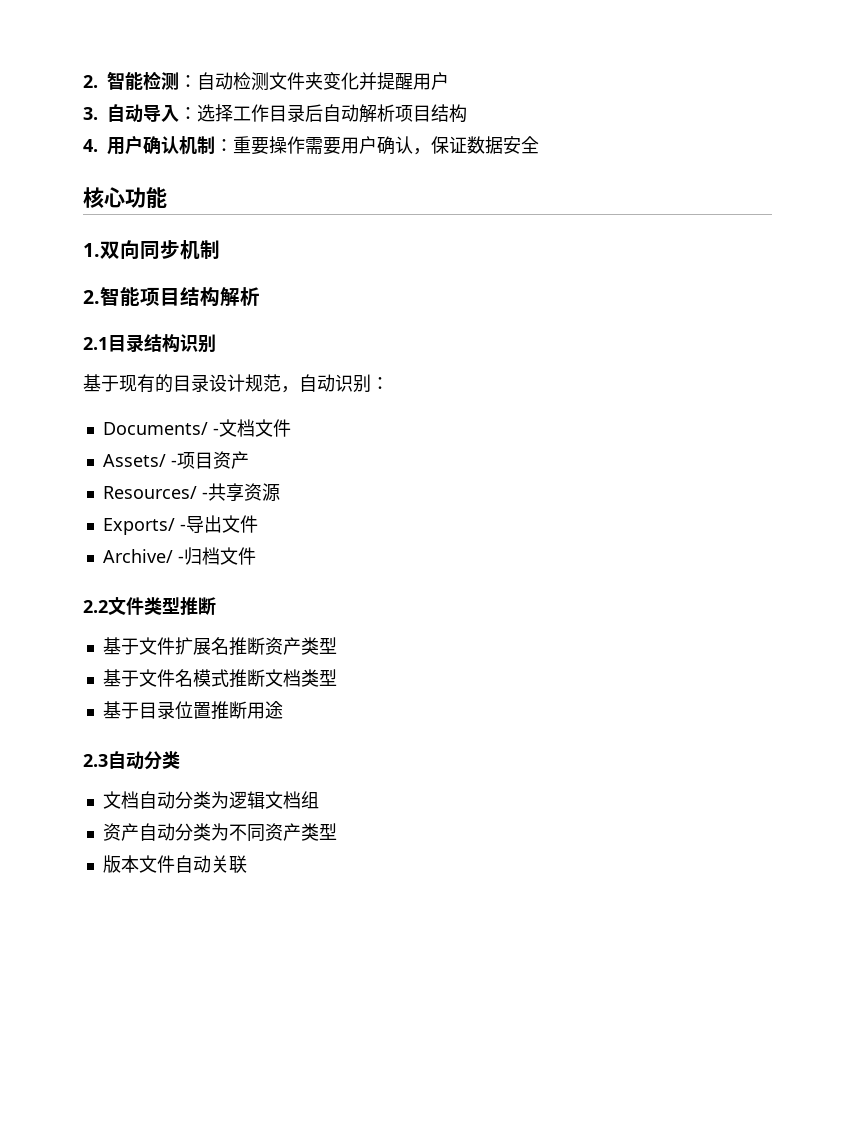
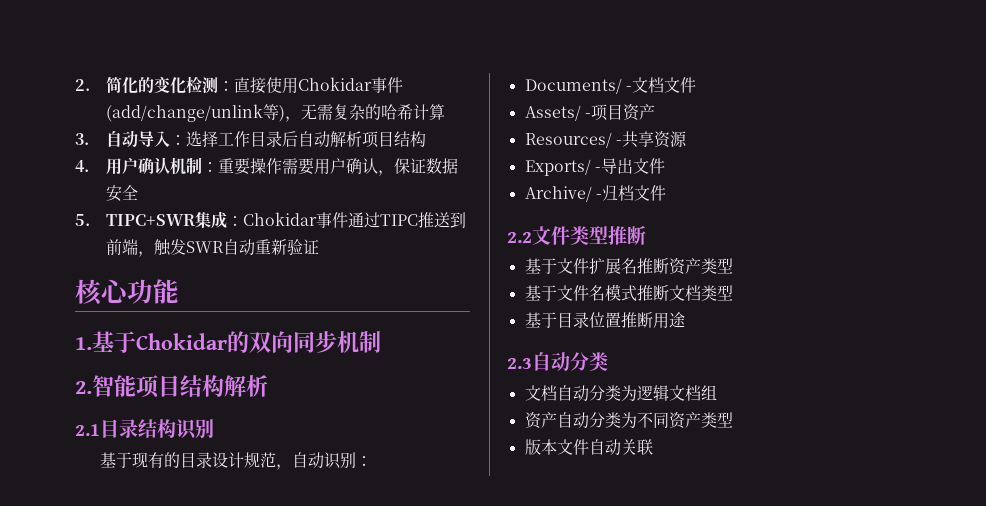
[83,71,449,91] 2.智能检测：自动检测文件夹变化并提醒用户 -> [75,76,403,94] [105,104,445,122] 2.简化的变化检测：直接使用Chokidar事件(add/change/unlink等)，无需复杂的哈希计算
(539, 145) none -> [75,211,466,229] [105,239,319,257] // 5. TIPC+SWR集成：Chokidar事件通过TIPC推送到前端，触发SWR自动重新验证
(100, 250) none -> [92,331,249,353] 基于Chokidar的

